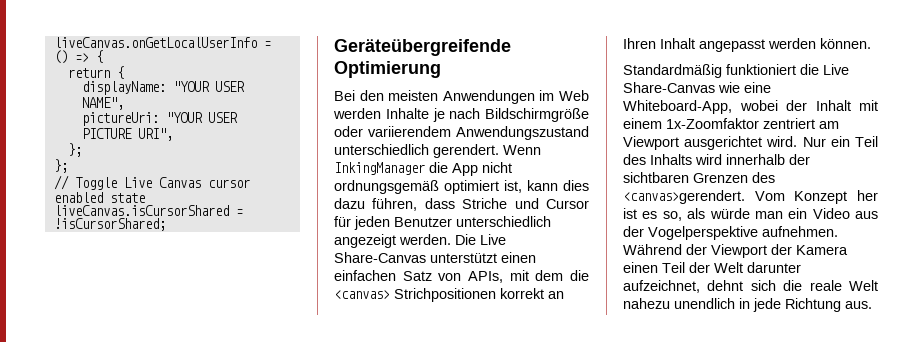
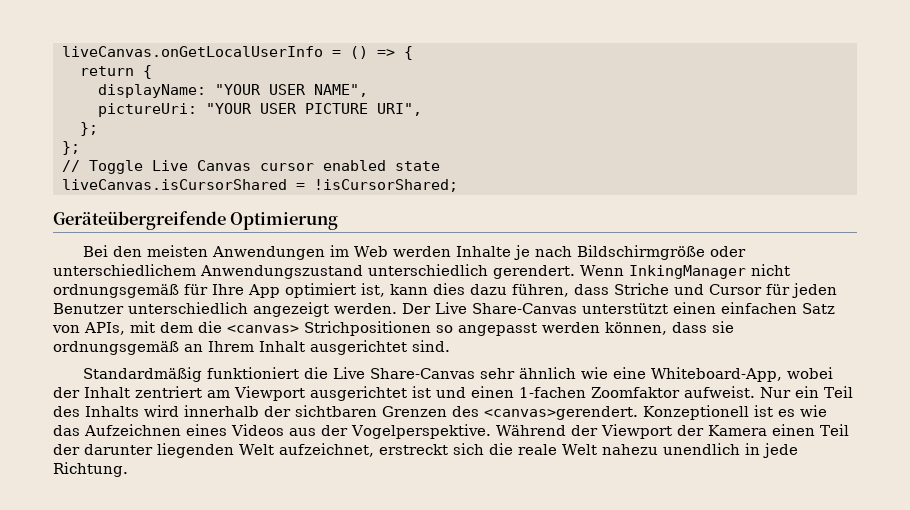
[368,126,451,137] variierendem -> [53,264,196,276] unterschiedlichem
[429,162,512,176] [334,180,439,194] die App nicht ordnungsgemäß -> [750,264,790,276] [53,284,280,298] nicht ordnungsgemäß für Ihre App
[455,234,476,245] Die -> [402,303,431,314] Der
[500,288,564,299] [623,38,871,52] korrekt an Ihren Inhalt angepasst werden können. -> [436,321,734,336] [53,340,450,355] so angepasst werden können, dass sie ordnungsgemäß an Ihrem Inhalt ausgerichtet sind.
(715, 87) none -> [480,367,577,379] sehr ähnlich
[859,100,878,111] [623,118,759,129] mit einem 1x-Zoomfaktor -> (130, 392) none
[766,136,798,147] wird. -> [412,386,755,398] ist und einen 1-fachen Zoomfaktor aufweist.
[754,190,878,204] [623,208,878,221] [623,226,838,240] Vom Konzept her ist es so, als würde man ein Video aus der Vogelperspektive aufnehmen. -> [643,405,827,420] [53,424,491,439] Konzeptionell ist es wie das Aufzeichnen eines Videos aus der Vogelperspektive.
[714,262,801,273] [623,280,744,293] Welt darunter aufzeichnet, dehnt -> [84,443,448,458] darunter liegenden Welt aufzeichnet, erstreckt
[785,298,872,312] Richtung aus. -> [53,462,128,477] Richtung.

